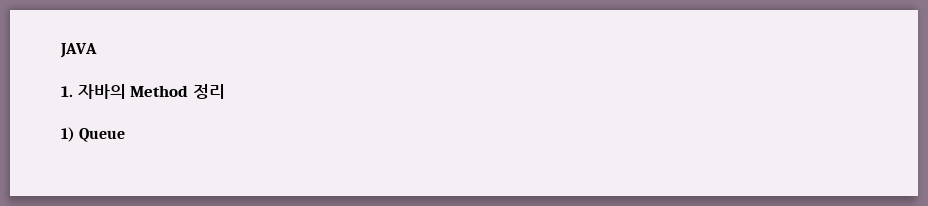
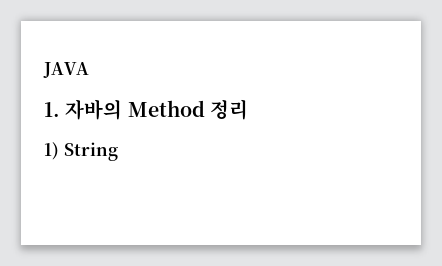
[79,128,126,142] Queue -> [63,142,118,161] String

